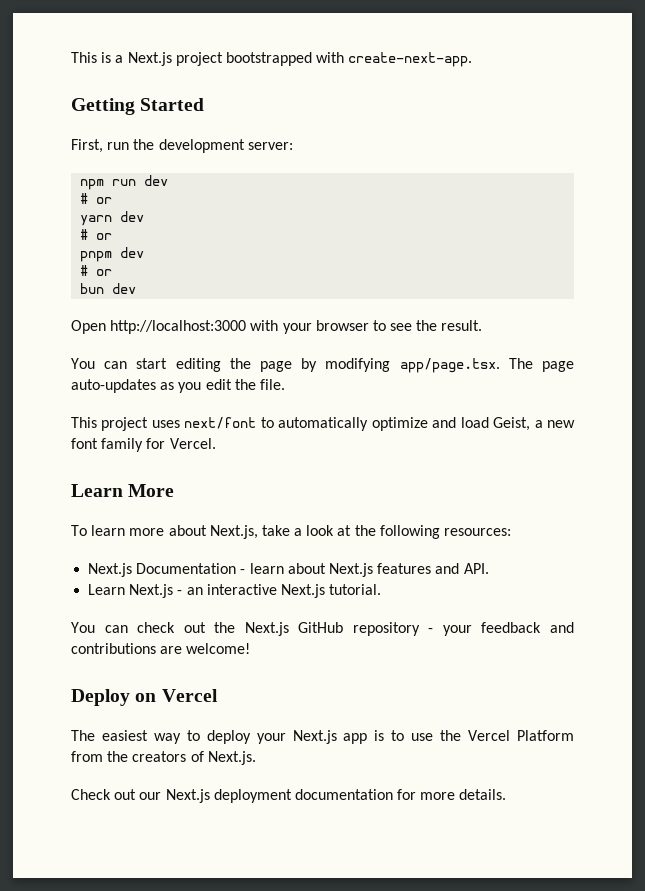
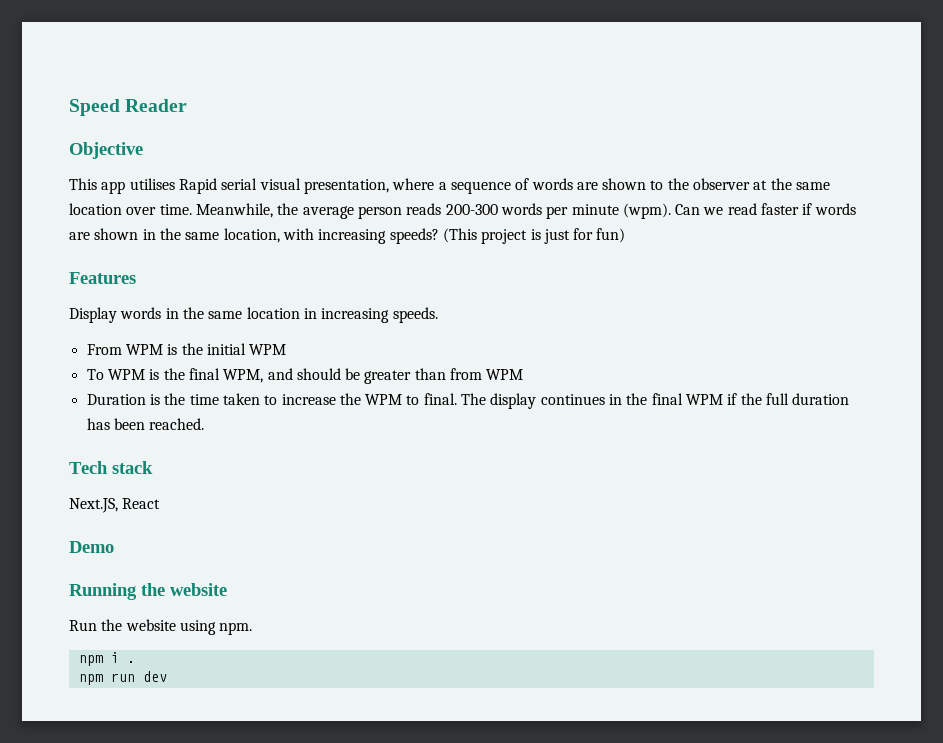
[71,52,473,67] [71,98,205,115] [71,139,293,153] [80,175,169,190] [80,193,113,204] [80,211,145,226] [80,229,113,240] [80,247,145,262] [80,265,113,276] [80,283,137,294] [71,320,483,334] [71,358,574,373] [71,379,285,393] [71,417,575,431] [71,438,216,452] [71,484,175,497] [71,525,512,539] [88,563,489,577] [88,584,382,598] [71,622,574,636] [71,643,251,654] [71,689,218,706] [71,730,574,744] [71,751,256,765] [71,789,507,803] This is a Next.js project bootstrapped with create-next-app. // Getting Started // First, run the development server: // npm run dev // # or // yarn dev // # or // pnpm dev // # or // bun dev // Open http://localhost:3000 with your browser to see the result. // You can start editing the page by modifying app/page.tsx. The page auto-updates as you edit the file. // This project uses next/font to automatically optimize and load Geist, a new font family for Vercel. // Learn More // To learn more about Next.js, take a look at the following resources: // Next.js Documentation - learn about Next.js features and API. // Learn Next.js - an interactive Next.js tutorial. // You can check out the Next.js GitHub repository - your feedback and contributions are welcome! // Deploy on Vercel // The easiest way to deploy your Next.js app is to use the Vercel Platform from the creators of Next.js. // Check out our Next.js deployment documentation for more details. -> [69,99,188,116] [69,142,143,159] [69,178,831,194] [69,203,856,219] [69,228,626,244] [69,272,136,284] [69,307,438,323] [86,343,287,355] [86,368,524,384] [86,393,850,409] [86,418,205,430] [69,461,153,474] [69,498,161,513] [69,541,114,553] [69,583,227,600] [69,619,253,635] [78,652,135,666] [78,671,167,685] Speed Reader // Objective // This app utilises Rapid serial visual presentation, where a sequence of words are shown to the observer at the same location over time. Meanwhile, the average person reads 200-300 words per minute (wpm). Can we read faster if words are shown in the same location, with increasing speeds? (This project is just for fun) // Features // Display words in the same location in increasing speeds. // From WPM is the initial WPM // To WPM is the final WPM, and should be greater than from WPM // Duration is the time taken to increase the WPM to final. The display continues in the final WPM if the full duration has been reached. // Tech stack // Next.JS, React // Demo // Running the website // Run the website using npm. // npm i . // npm run dev

